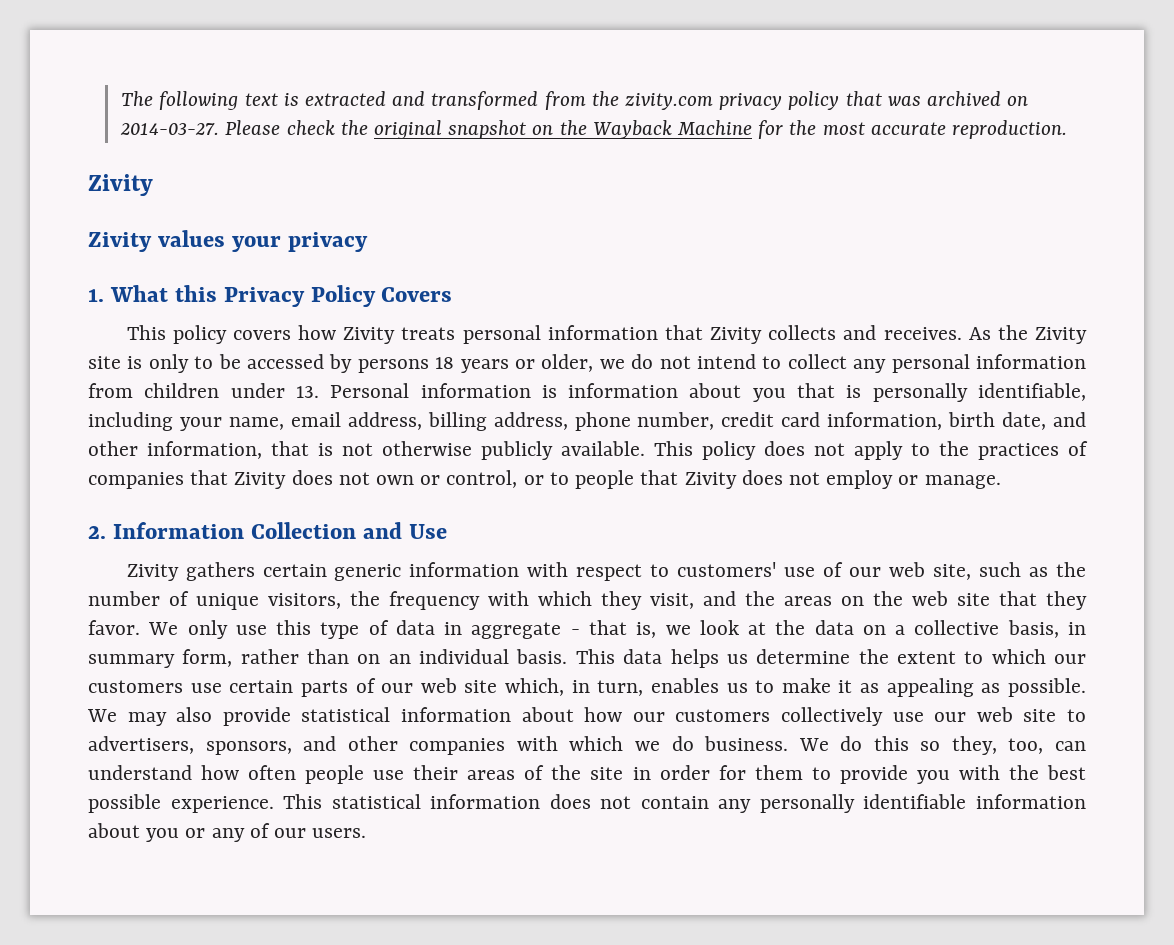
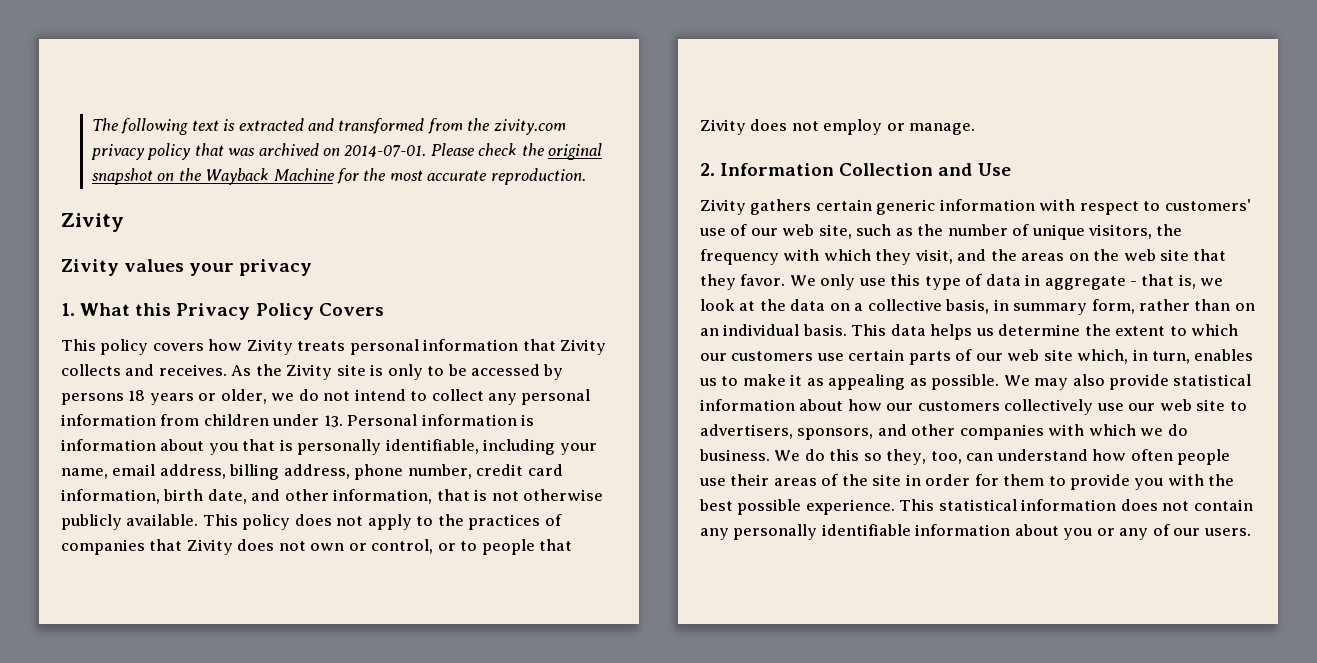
[120,122,220,135] 2014-03-27. -> [344,145,427,157] 2014-07-01.

